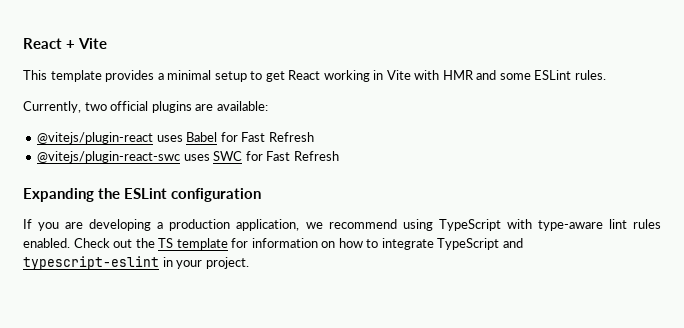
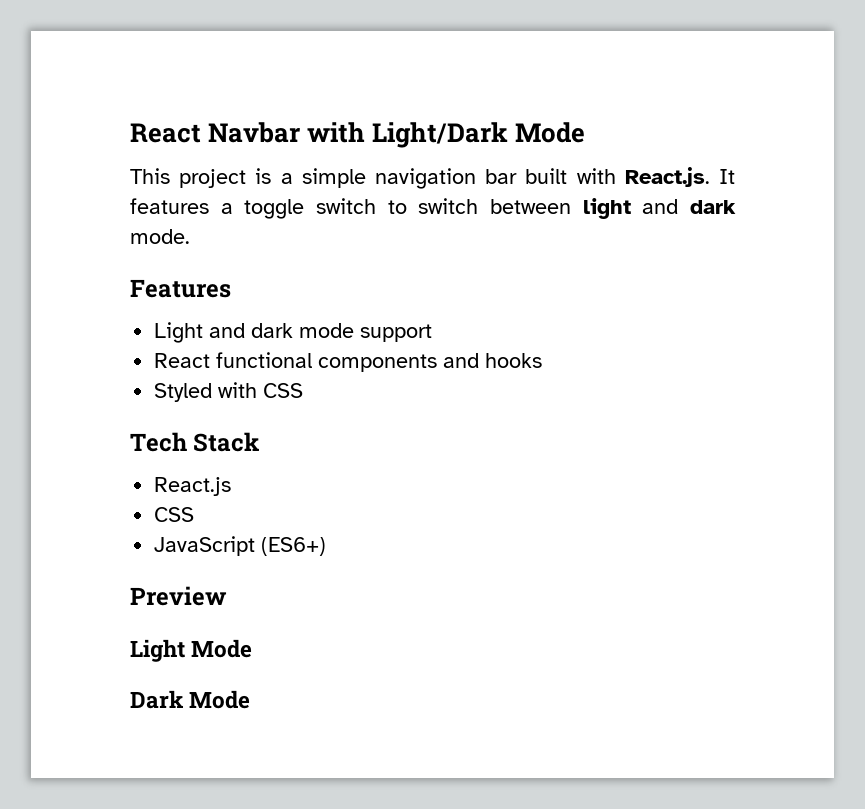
[23,38,108,49] [23,70,606,82] [23,101,268,113] [37,132,314,144] [37,151,339,163] [23,188,261,202] [23,219,661,231] [23,238,523,250] [23,256,249,270] React + Vite // This template provides a minimal setup to get React working in Vite with HMR and some ESLint rules. // Currently, two official plugins are available: // @vitejs/plugin-react uses Babel for Fast Refresh // @vitejs/plugin-react-swc uses SWC for Fast Refresh // Expanding the ESLint configuration // If you are developing a production application, we recommend using TypeScript with type-aware lint rules enabled. Check out the TS template for information on how to integrate TypeScript and typescript-eslint in your project. -> [130,122,586,148] [130,167,735,189] [130,198,736,219] [130,229,190,244] [130,279,231,298] [154,322,433,343] [154,352,543,372] [154,382,304,402] [130,432,260,452] [154,477,232,496] [154,507,195,522] [154,536,327,556] [130,586,227,606] [130,639,253,662] [130,690,251,709] React Navbar with Light/Dark Mode // This project is a simple navigation bar built with React.js. It features a toggle switch to switch between light and dark mode. // Features // Light and dark mode support // React functional components and hooks // Styled with CSS // Tech Stack // React.js // CSS // JavaScript (ES6+) // Preview // Light Mode // Dark Mode

